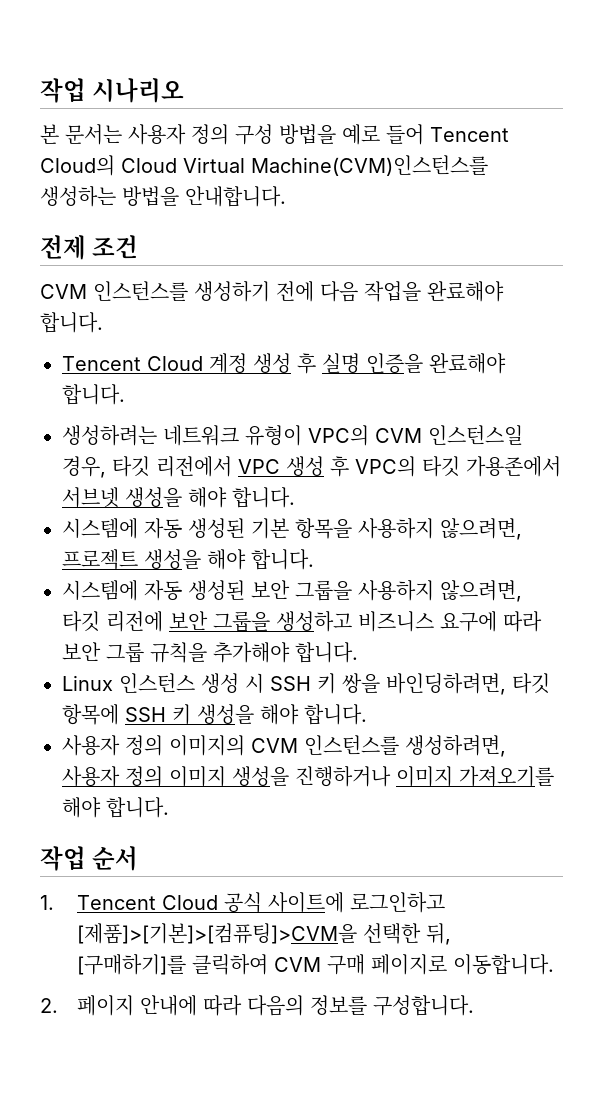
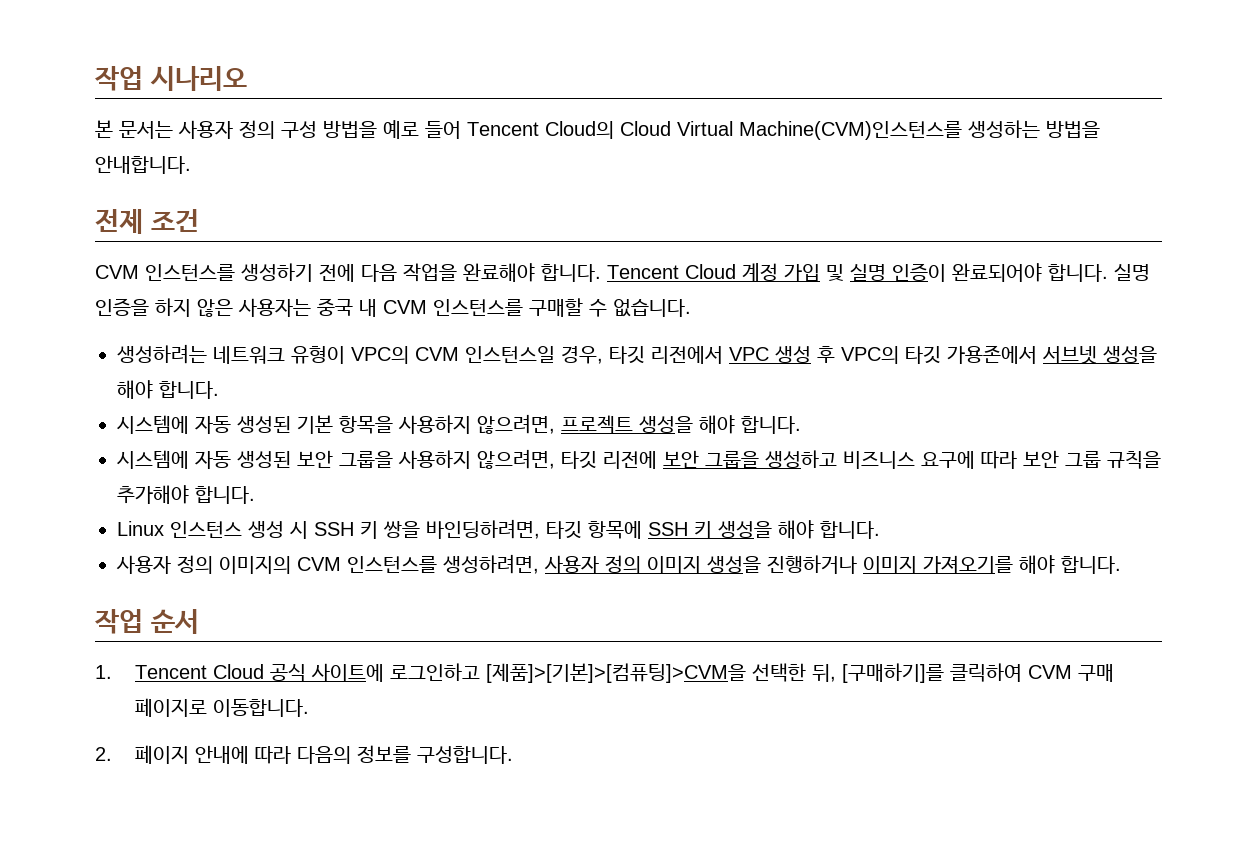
(103, 322) // -> (601, 273) none
[253,353,506,374] [62,384,125,405] 생성 후 실명 인증을 완료해야 합니다. -> [784,263,1150,282] [95,298,691,317] 가입 및 실명 인증이 완료되어야 합니다. 실명 인증을 하지 않은 사용자는 중국 내 CVM 인스턴스를 구매할 수 없습니다.

